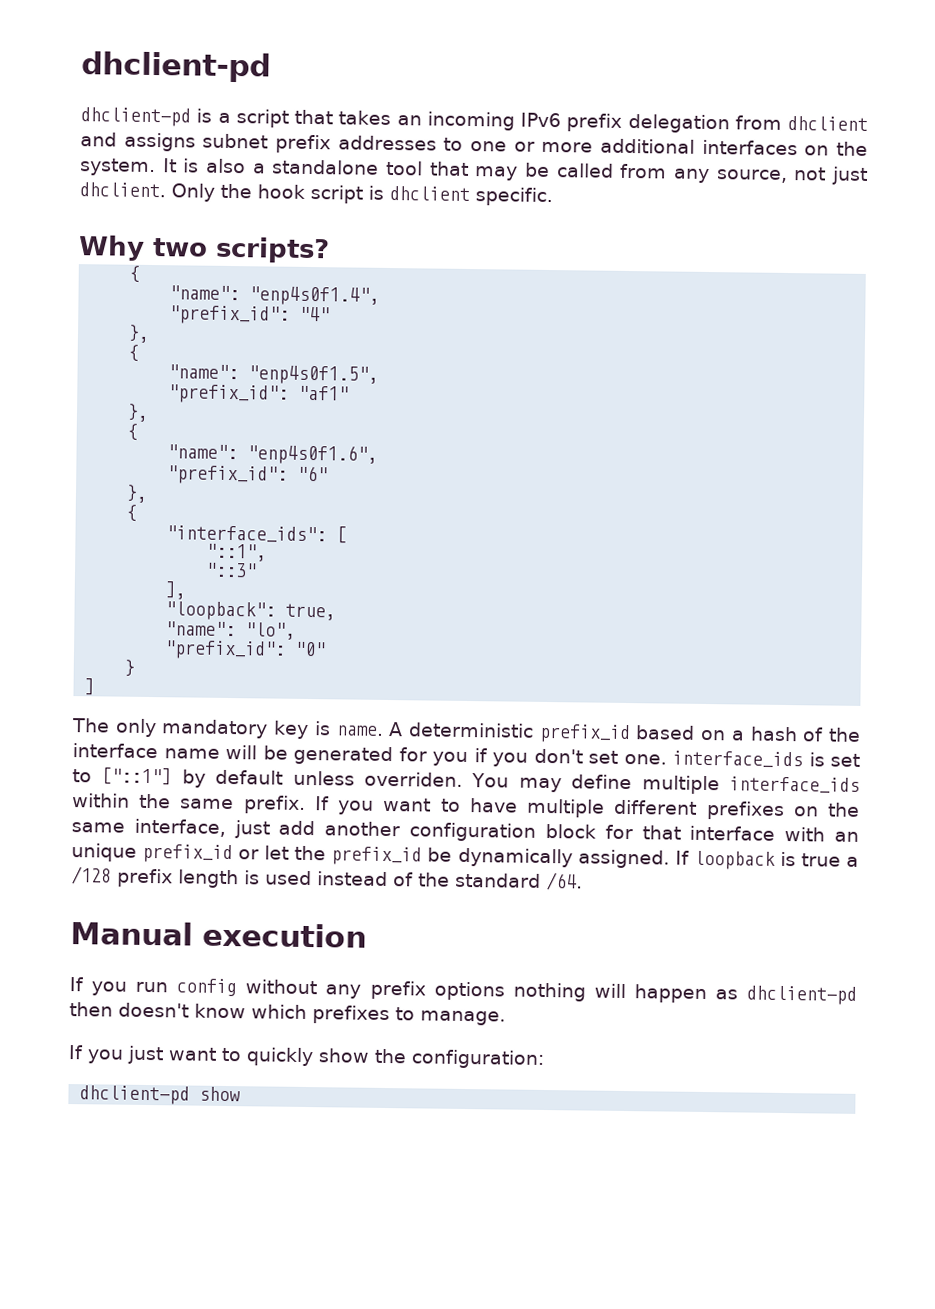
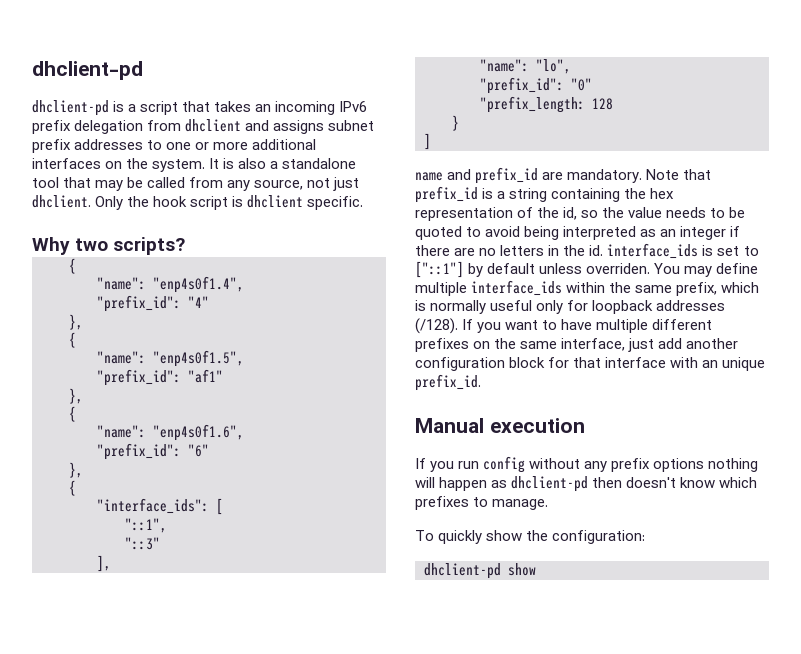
[165,601,337,621] // "loopback": true, -> (111, 563) none
(327, 649) none -> [480,96,613,113] // "prefix_length: 128
[71,718,862,744] [72,743,667,767] The only mandatory key is name. A deterministic prefix_id based on a hash of the interface name will be generated for you if you don't set one. -> [415,167,712,184] [415,186,675,203] [415,207,746,221] [415,226,741,240] [415,245,604,256] name and prefix_id are mandatory. Note that prefix_id is a string containing the hex representation of the id, so the value needs to be quoted to avoid being interpreted as an integer if there are no letters in the id.
[242,795,306,814] prefix. -> [676,282,760,296] [415,300,726,314] [415,318,458,334] prefix, which is normally useful only for loopback addresses (/128).
[142,843,860,870] [71,866,583,891] prefix_id or let the prefix_id be dynamically assigned. If loopback is true a /128 prefix length is used instead of the standard /64. -> [415,374,481,391] prefix_id.
[68,1045,242,1065] If you just want to -> [415,530,434,541] To

